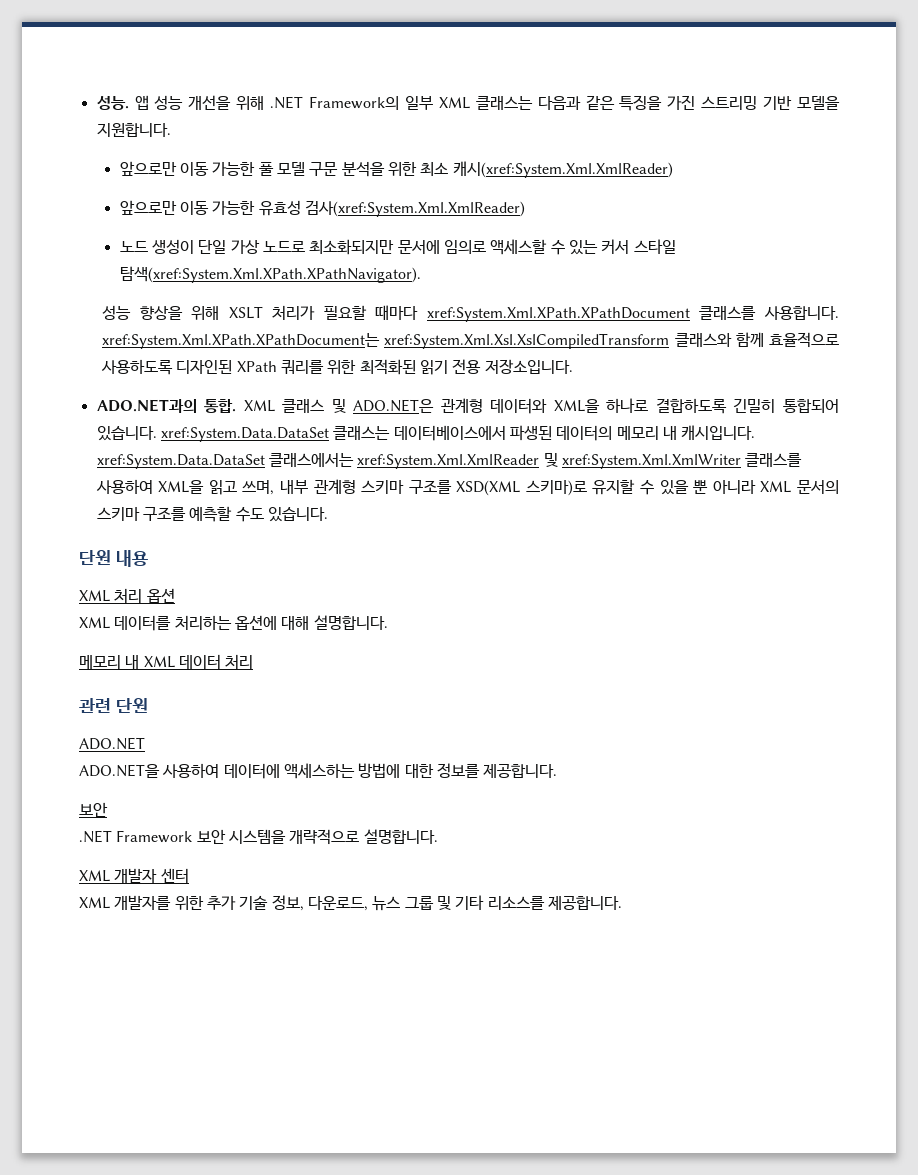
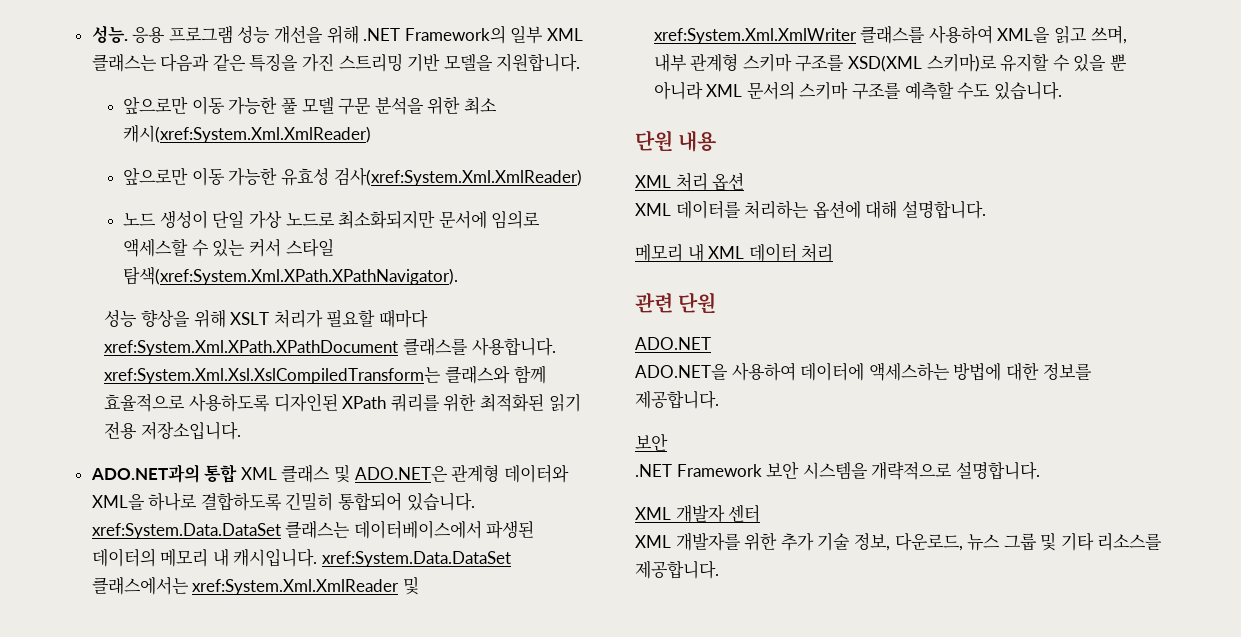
[134,95,149,110] 앱 -> [132,25,233,44] 응용 프로그램
[102,333,670,349] xref:System.Xml.XPath.XPathDocument는 xref:System.Xml.Xsl.XslCompiledTransform -> [104,367,442,384] xref:System.Xml.Xsl.XslCompiledTransform는
[204,399,237,413] 통합. -> [204,464,238,483] 통합

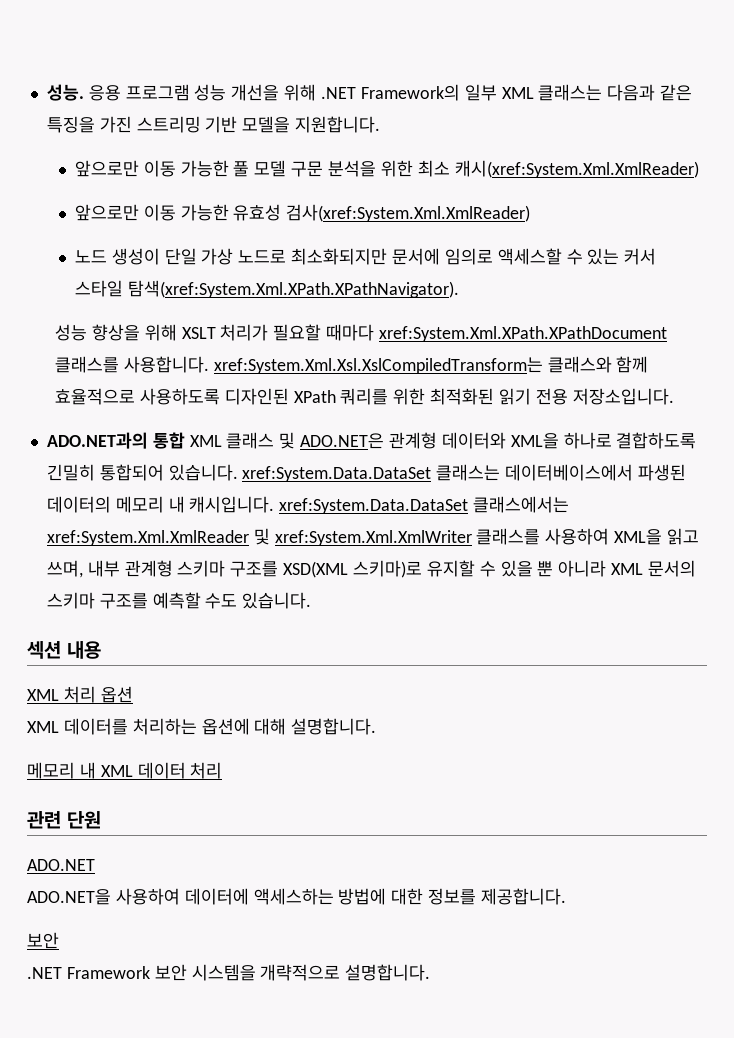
[635,130,673,151] 단원 -> [27,641,61,659] 섹션
[635,504,761,523] [635,532,1163,551] [635,560,719,579] // XML 개발자 센터 // XML 개발자를 위한 추가 기술 정보, 다운로드, 뉴스 그룹 및 기타 리소스를 제공합니다. -> (431, 972) none

